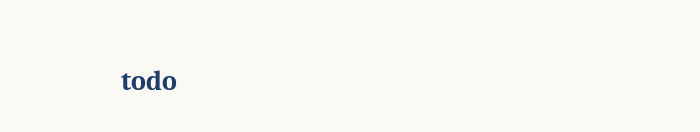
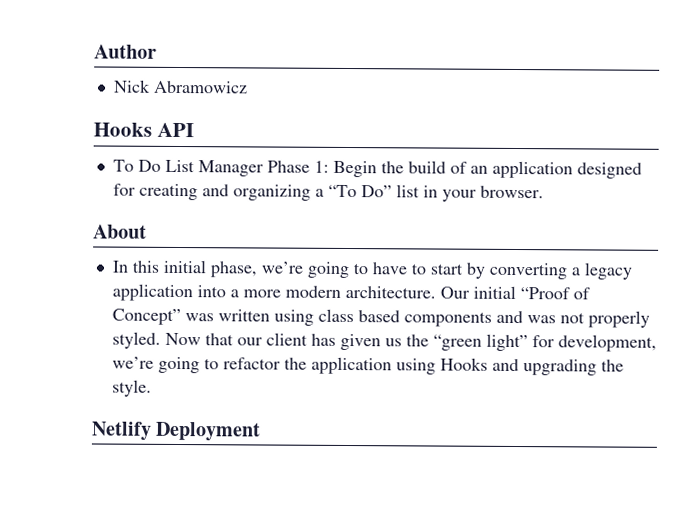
[121,70,177,90] todo -> [94,44,157,59] [113,79,248,94] [93,122,194,138] [112,159,642,179] [112,183,544,202] [93,224,147,239] [111,259,633,280] [111,283,590,302] [111,308,650,328] [111,331,657,352] [111,356,624,376] [111,379,152,397] [91,421,262,442] Author // Nick Abramowicz // Hooks API // To Do List Manager Phase 1: Begin the build of an application designed for creating and organizing a “To Do” list in your browser. // About // In this initial phase, we’re going to have to start by converting a legacy application into a more modern architecture. Our initial “Proof of Concept” was written using class based components and was not properly styled. Now that our client has given us the “green light” for development, we’re going to refactor the application using Hooks and upgrading the style. // Netlify Deployment

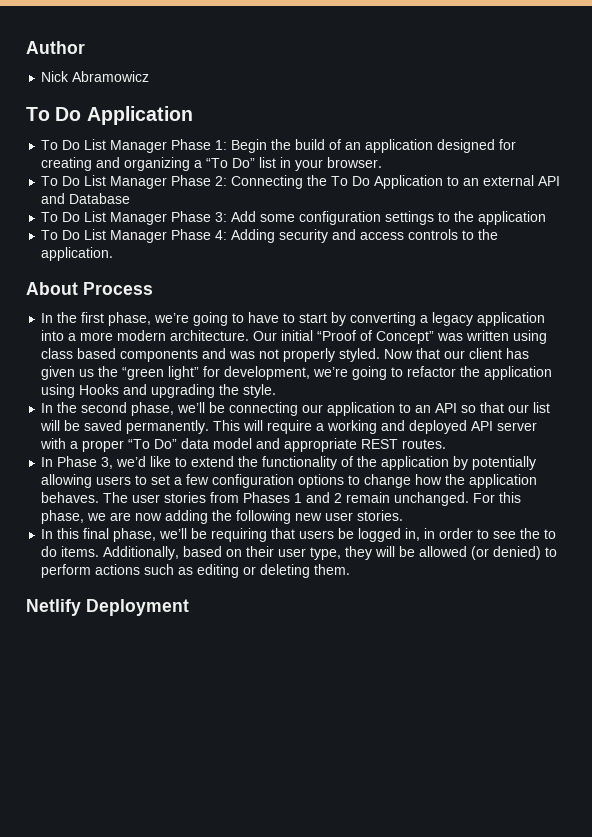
[93,122,194,138] Hooks API -> [26,106,193,125] To Do Application
(544, 192) none -> [41,175,561,189] [41,193,131,204] [41,211,547,225] [41,229,499,243] [41,247,114,261] // To Do List Manager Phase 2: Connecting the To Do Application to an external API and Database // To Do List Manager Phase 3: Add some configuration settings to the application // To Do List Manager Phase 4: Adding security and access controls to the application.
[111,259,207,274] // In this initial -> [83,282,153,295] [41,312,105,323] Process // In the first
(152, 388) none -> [41,402,551,416] [40,420,538,434] [40,438,447,452] [41,456,537,470] [41,474,538,488] [41,492,522,506] [41,510,404,524] [41,528,557,542] [41,546,558,560] [41,564,351,578] // In the second phase, we’ll be connecting our application to an API so that our list will be saved permanently. This will require a working and deployed API server with a proper “To Do” data model and appropriate REST routes. // In Phase 3, we’d like to extend the functionality of the application by potentially allowing users to set a few configuration options to change how the application behaves. The user stories from Phases 1 and 2 remain unchanged. For this phase, we are now adding the following new user stories. // In this final phase, we’ll be requiring that users be logged in, in order to see the to do items. Additionally, based on their user type, they will be allowed (or denied) to perform actions such as editing or deleting them.

